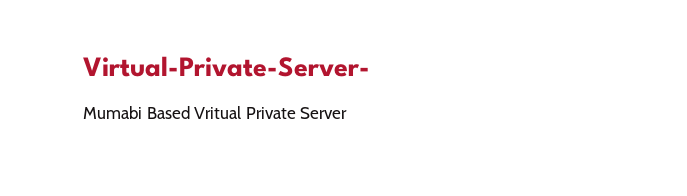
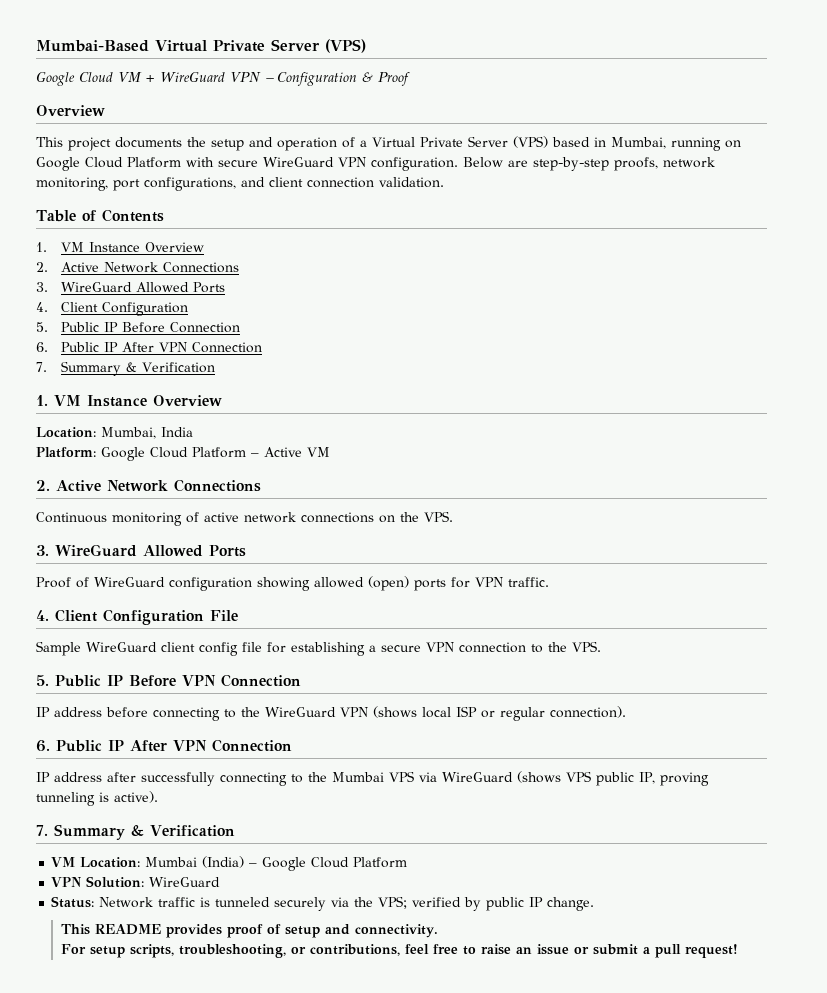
[83,56,370,77] [83,106,348,119] Virtual-Private-Server- // Mumabi Based Vritual Private Server -> [36,39,366,53] [36,72,410,86] [36,105,105,116] [36,136,741,151] [36,157,715,171] [36,177,444,191] [36,209,164,222] [36,242,204,252] [36,262,239,273] [36,282,225,293] [36,302,188,316] [36,322,240,333] [36,342,262,353] [36,361,215,376] [36,395,222,407] [36,427,193,439] [36,447,330,461] [36,479,261,492] [36,511,453,526] [36,544,246,557] [36,576,549,591] [36,609,238,625] [36,641,601,656] [36,674,301,687] [36,706,626,721] [36,739,292,752] [36,771,709,786] [36,791,158,806] [36,824,235,840] [51,856,408,871] [51,876,221,888] [51,896,595,911] [60,924,438,938] [60,944,738,958] Mumbai-Based Virtual Private Server (VPS) // Google Cloud VM + WireGuard VPN – Configuration & Proof // Overview // This project documents the setup and operation of a Virtual Private Server (VPS) based in Mumbai, running on Google Cloud Platform with secure WireGuard VPN configuration. Below are step-by-step proofs, network monitoring, port configurations, and client connection validation. // Table of Contents // 1. VM Instance Overview // 2. Active Network Connections // 3. WireGuard Allowed Ports // 4. Client Configuration // 5. Public IP Before Connection // 6. Public IP After VPN Connection // 7. Summary & Verification // 1. VM Instance Overview // Location: Mumbai, India // Platform: Google Cloud Platform – Active VM // 2. Active Network Connections // Continuous monitoring of active network connections on the VPS. // 3. WireGuard Allowed Ports // Proof of WireGuard configuration showing allowed (open) ports for VPN traffic. // 4. Client Configuration File // Sample WireGuard client config file for establishing a secure VPN connection to the VPS. // 5. Public IP Before VPN Connection // IP address before connecting to the WireGuard VPN (shows local ISP or regular connection). // 6. Public IP After VPN Connection // IP address after successfully connecting to the Mumbai VPS via WireGuard (shows VPS public IP, proving tunneling is active). // 7. Summary & Verification // VM Location: Mumbai (India) – Google Cloud Platform // VPN Solution: WireGuard // Status: Network traffic is tunneled securely via the VPS; verified by public IP change. // This README provides proof of setup and connectivity. // For setup scripts, troubleshooting, or contributions, feel free to raise an issue or submit a pull request!

